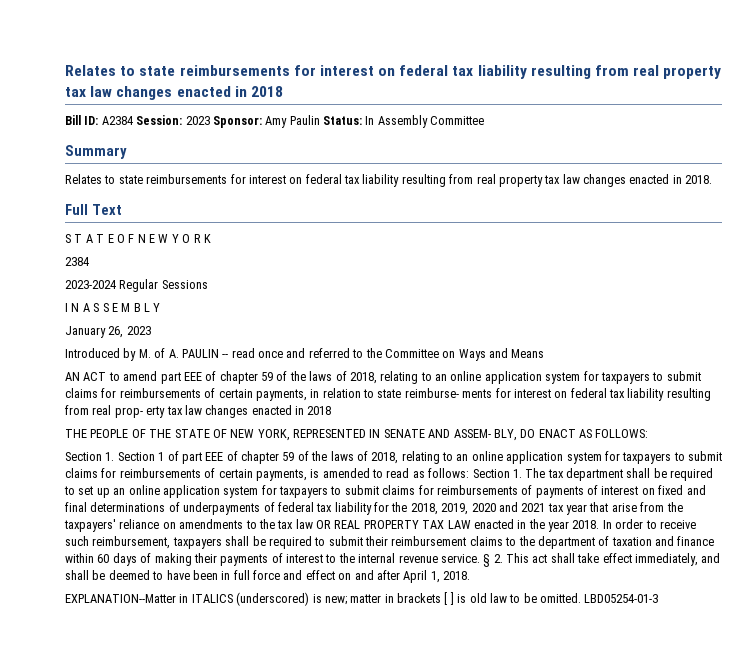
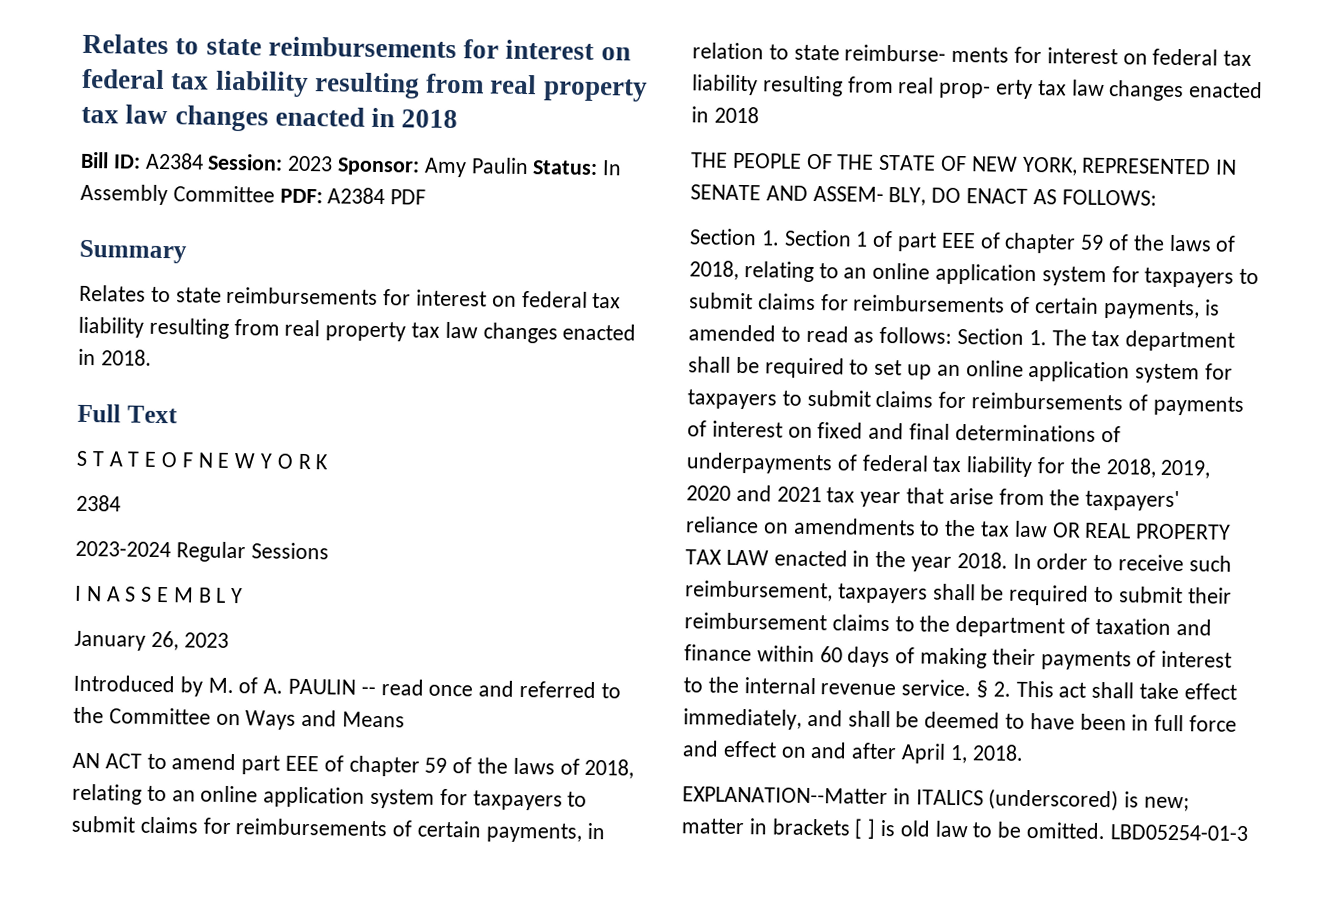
(485, 120) none -> [279,187,427,205] PDF: A2384 PDF

